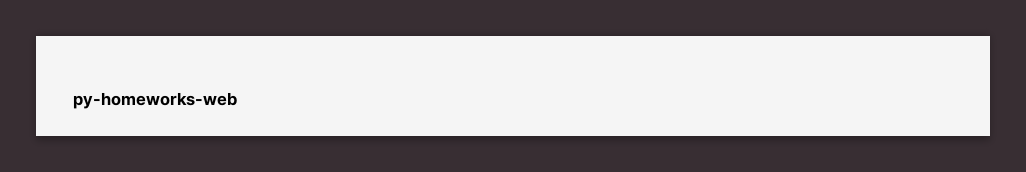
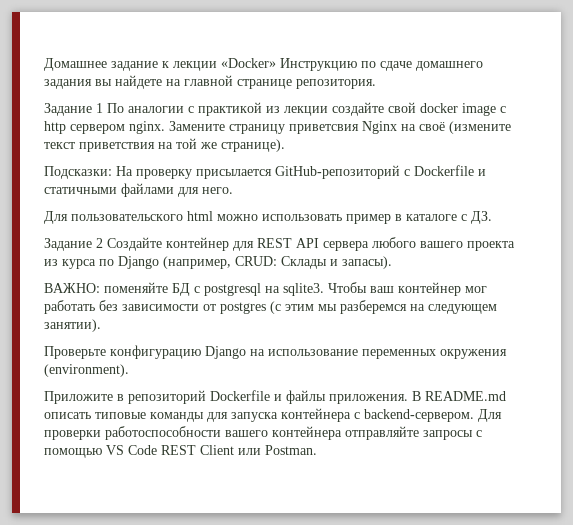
[73,92,237,109] py-homeworks-web -> [44,58,483,71] [44,75,376,89] [44,102,506,116] [44,121,511,134] [44,138,285,152] [44,165,486,179] [44,183,233,197] [44,211,492,224] [44,237,515,251] [44,256,392,269] [44,282,487,296] [44,300,497,314] [44,319,101,332] [44,345,507,359] [44,364,129,377] [44,390,506,404] [44,408,502,422] [44,426,482,440] [44,445,317,458] Домашнее задание к лекции «Docker» Инструкцию по сдаче домашнего задания вы найдете на главной странице репозитория. // Задание 1 По аналогии с практикой из лекции создайте свой docker image с http сервером nginx. Замените страницу приветсвия Nginx на своё (измените текст приветствия на той же странице). // Подсказки: На проверку присылается GitHub-репозиторий с Dockerfile и статичными файлами для него. // Для пользовательского html можно использовать пример в каталоге с ДЗ. // Задание 2 Создайте контейнер для REST API сервера любого вашего проекта из курса по Django (например, CRUD: Склады и запасы). // ВАЖНО: поменяйте БД с postgresql на sqlite3. Чтобы ваш контейнер мог работать без зависимости от postgres (с этим мы разберемся на следующем занятии). // Проверьте конфигурацию Django на использование переменных окружения (environment). // Приложите в репозиторий Dockerfile и файлы приложения. В README.md описать типовые команды для запуска контейнера c backend-сервером. Для проверки работоспособности вашего контейнера отправляйте запросы с помощью VS Code REST Client или Postman.

